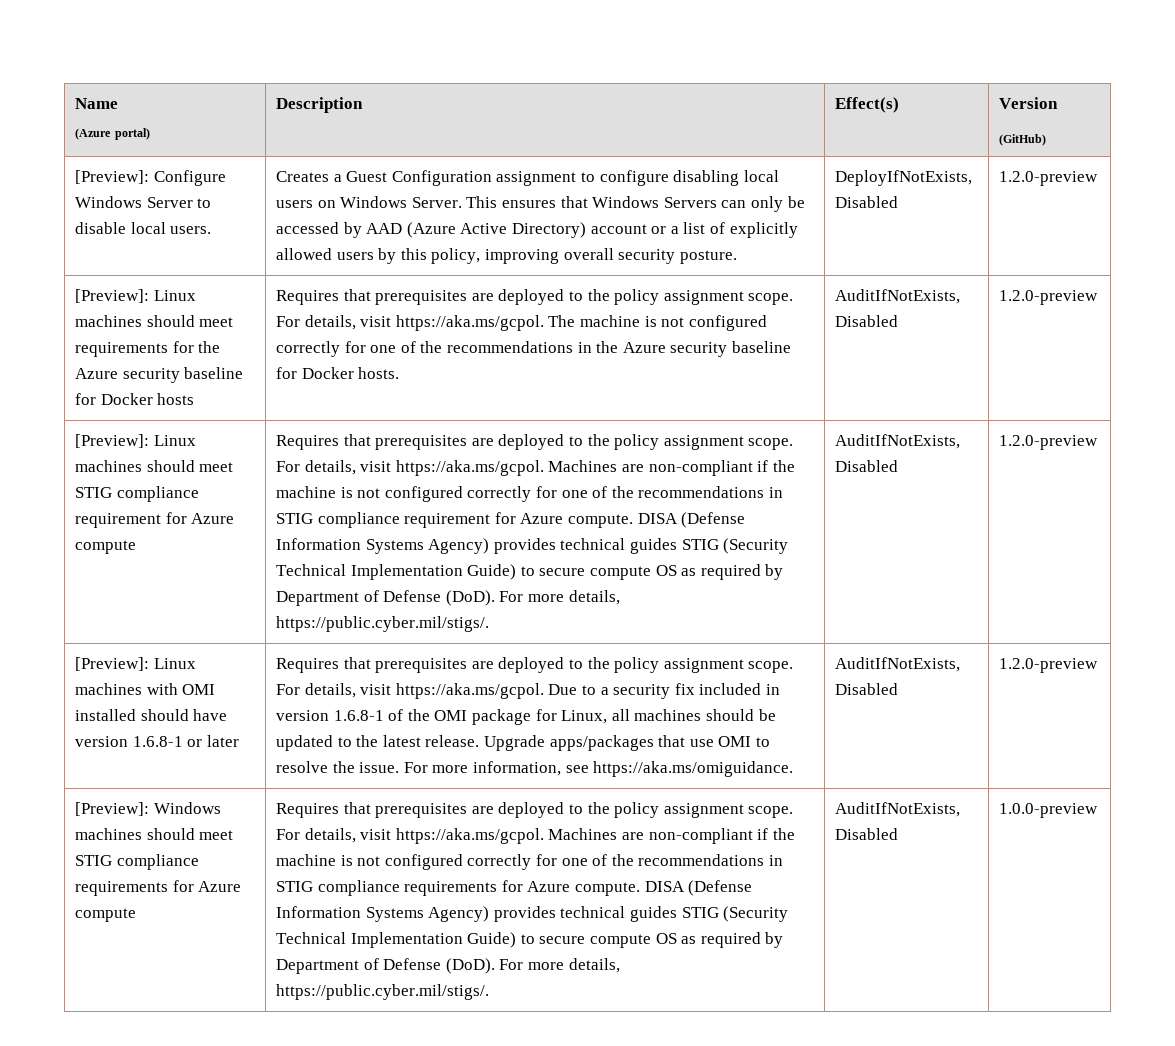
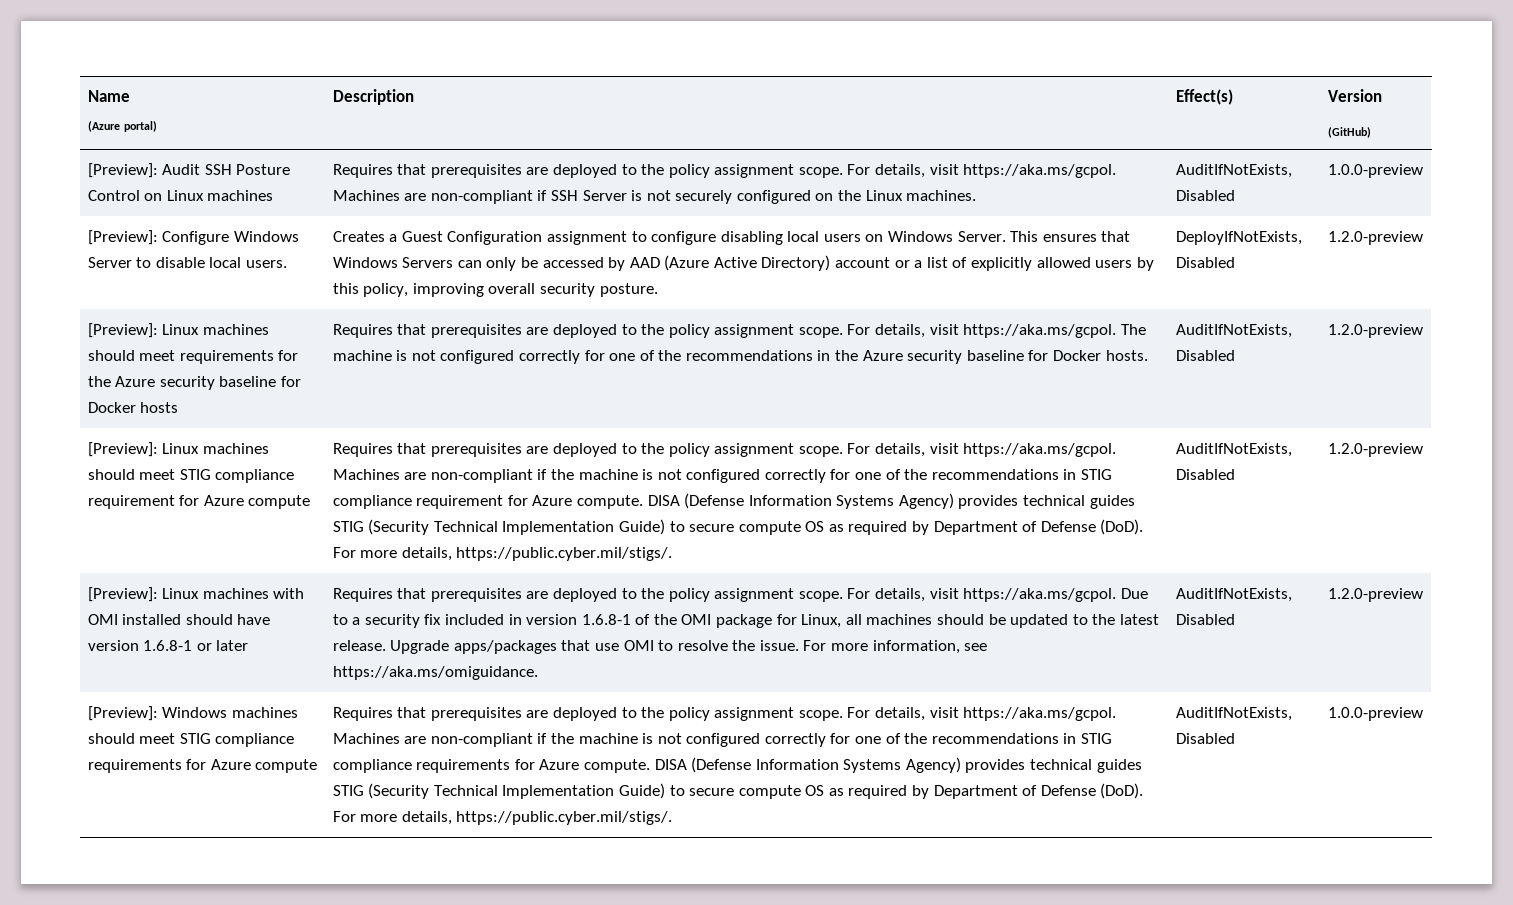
(1047, 140) none -> [87,163,291,178] [87,190,274,201] [332,164,1117,178] [332,190,977,204] [1175,164,1292,178] [1175,190,1235,201] [1327,164,1423,178] // [Preview]: Audit SSH Posture Control on Linux machines | Requires that prerequisites are deployed to the policy assignment scope. For details, visit https://aka.ms/gcpol. Machines are non-compliant if SSH Server is not securely configured on the Linux machines. | AuditIfNotExists, Disabled | 1.0.0-preview

